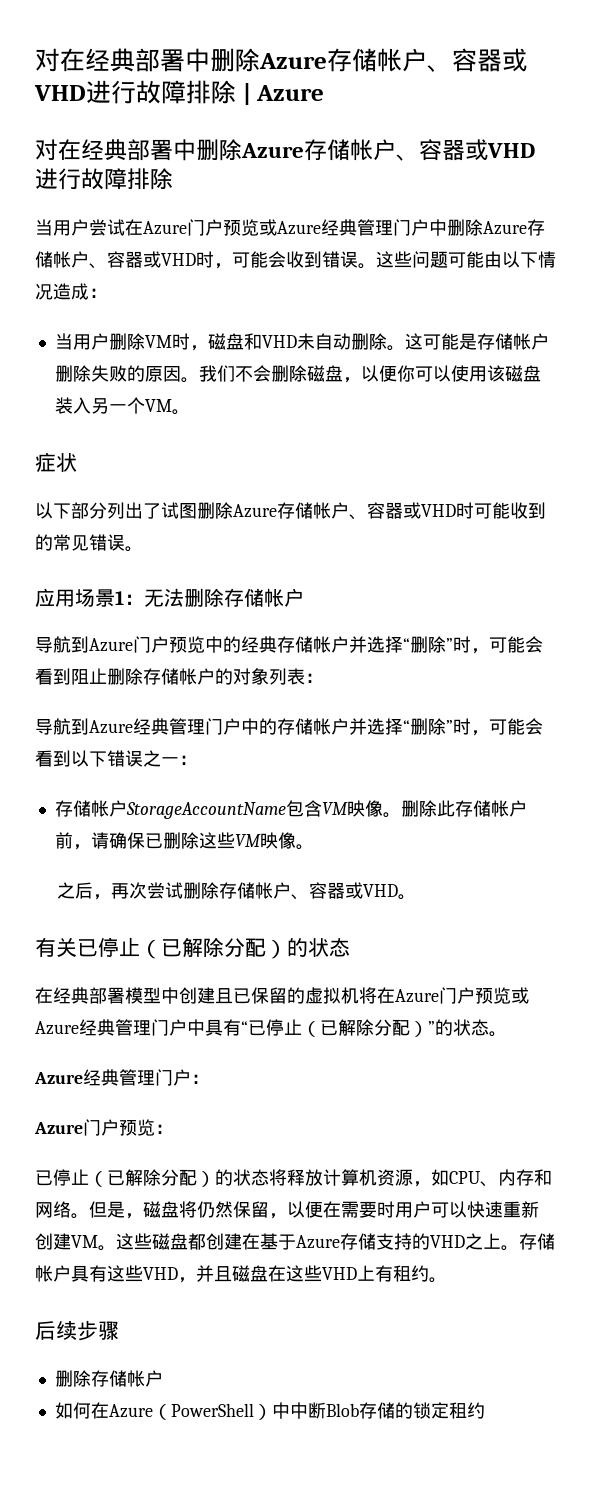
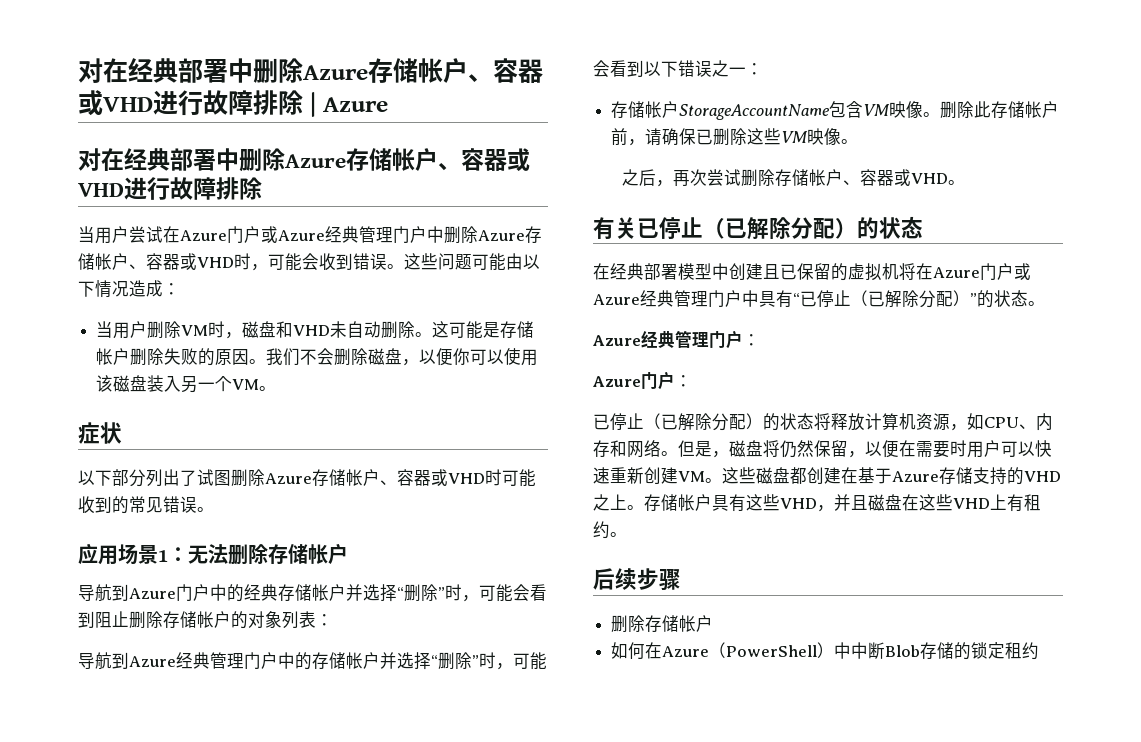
[223,219,259,236] 预览 -> (261, 234) none
[169,636,205,653] 预览 -> (210, 592) none
[475,987,511,1004] 预览 -> (1014, 271) none
[119,1119,155,1136] 预览 -> (675, 380) none

